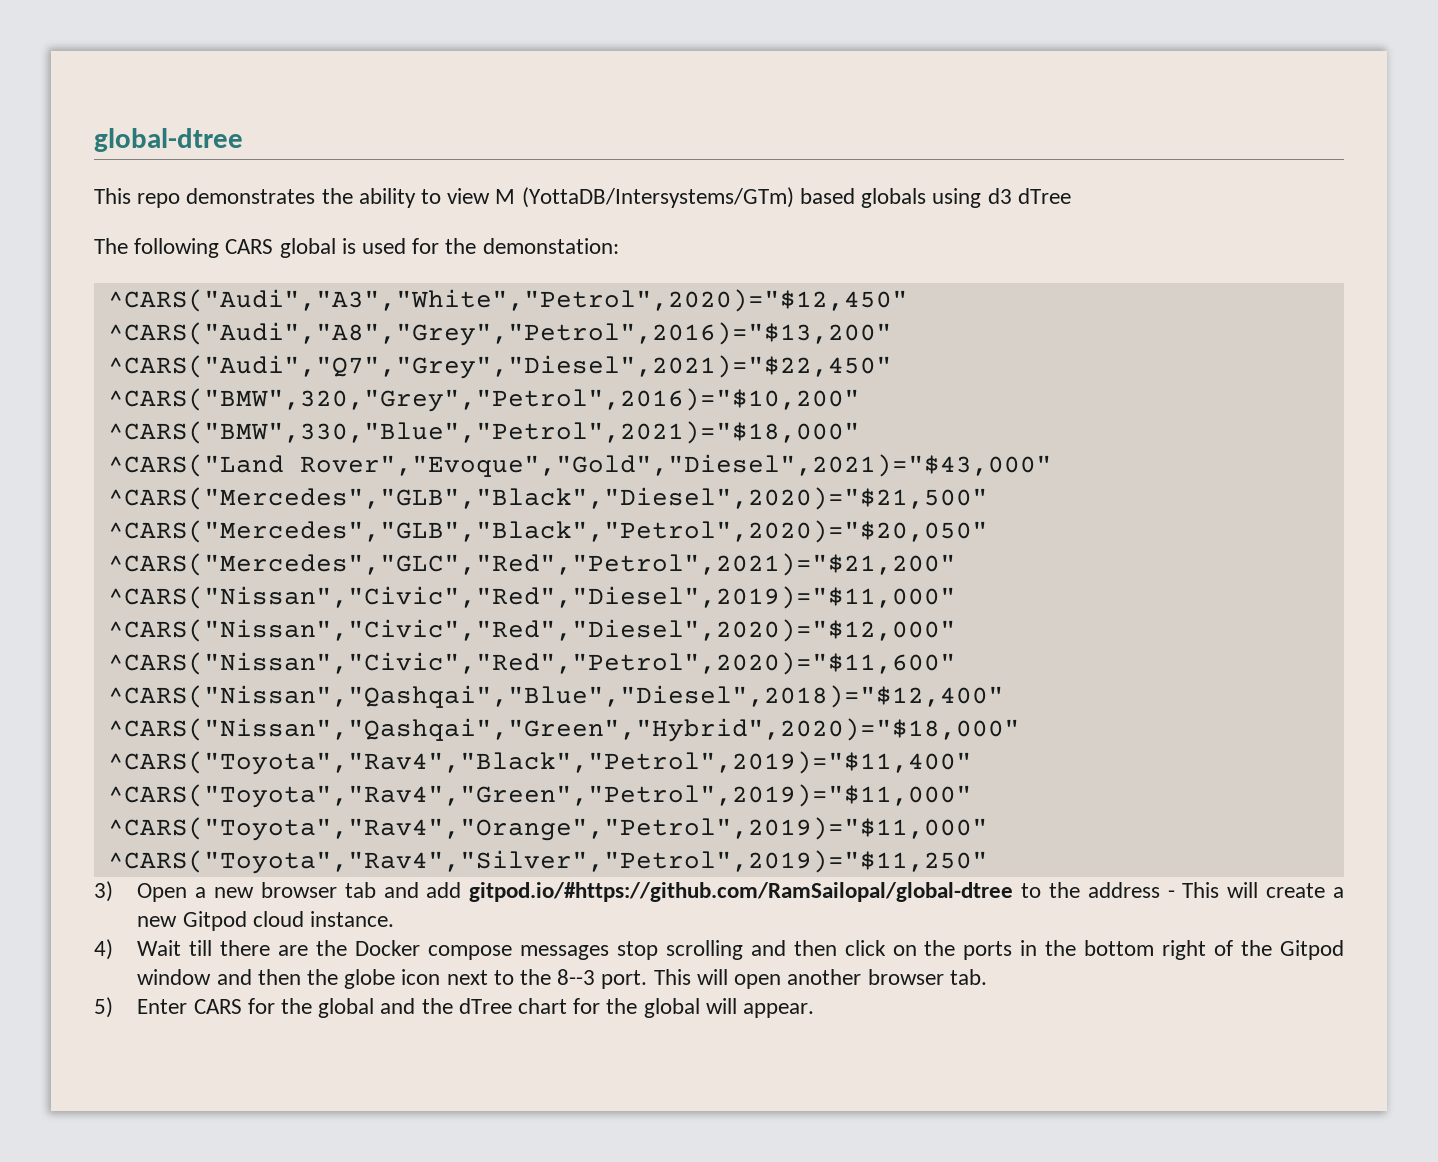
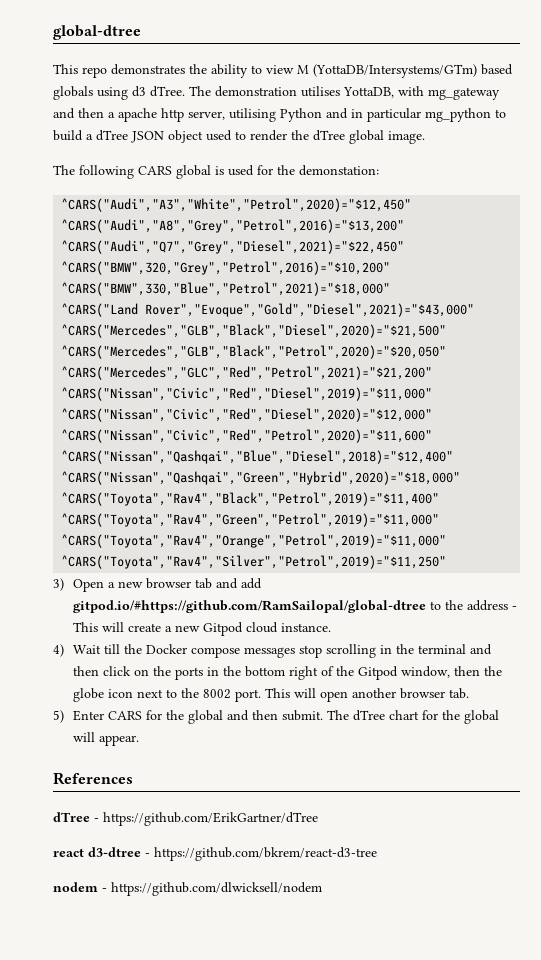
[1017,188,1071,204] dTree -> [150,86,500,100] [53,108,506,122] [53,130,425,144] dTree. The demonstration utilises YottaDB, with mg_gateway and then a apache http server, utilising Python and in particular mg_python to build a dTree JSON object used to render the dTree global image.
[220,940,309,956] there are -> (120, 649) none
(743, 950) none -> [379,644,466,654] in the terminal
[137,969,252,985] window and -> [400,666,450,678] window,
[557,969,596,985] 8--3 -> [202,689,231,699] 8002
[421,998,453,1014] the -> [251,710,349,721] then submit. The
(815, 1010) none -> [53,772,133,785] [53,812,318,826] [53,847,377,861] [53,882,322,896] // References // dTree - https://github.com/ErikGartner/dTree // react d3-dtree - https://github.com/bkrem/react-d3-tree // nodem - https://github.com/dlwicksell/nodem

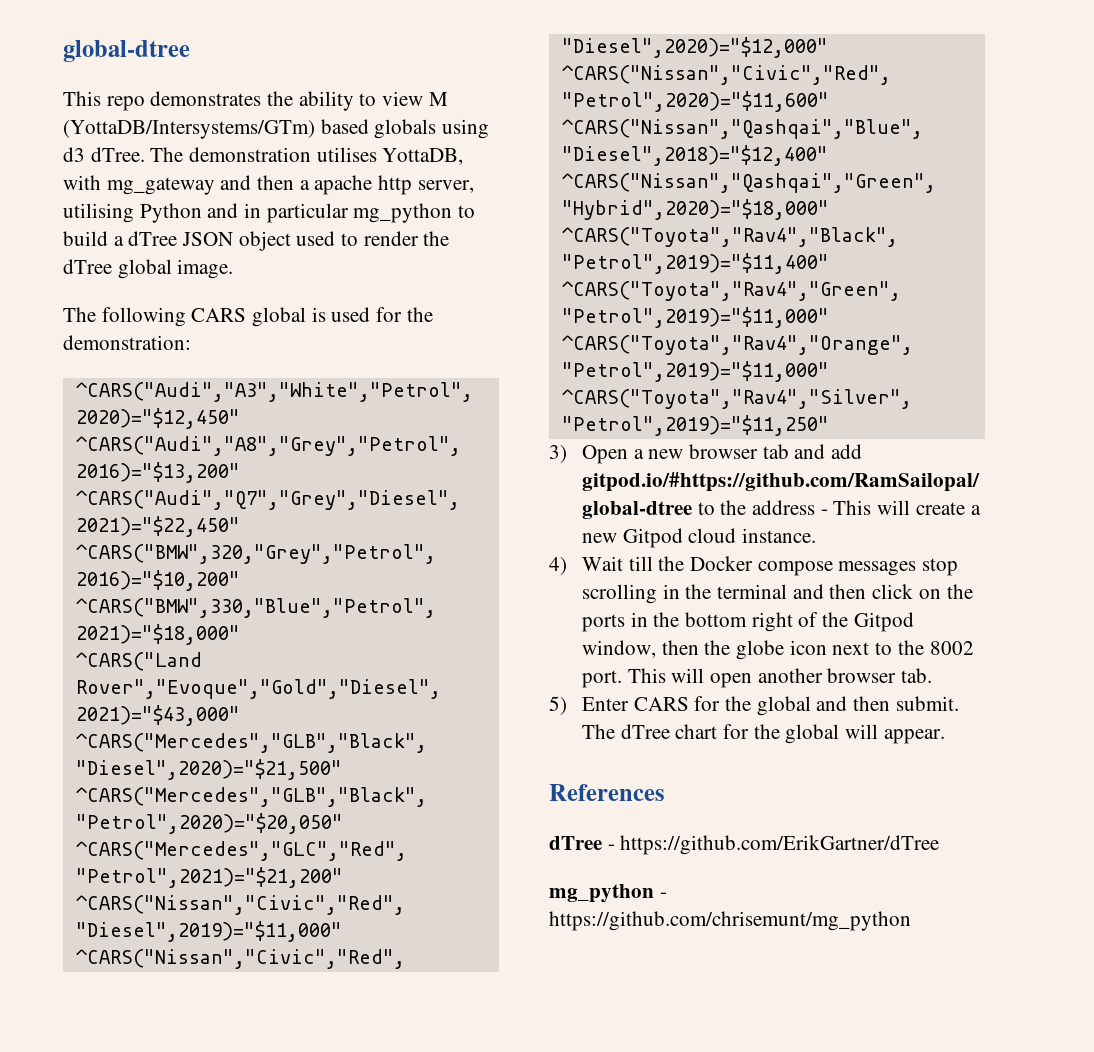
[299,165,379,176] demonstation: -> [63,335,191,350] demonstration:
[53,847,377,861] [53,882,322,896] react d3-dtree - https://github.com/bkrem/react-d3-tree // nodem - https://github.com/dlwicksell/nodem -> [549,884,667,903] [549,911,911,931] mg_python - https://github.com/chrisemunt/mg_python

